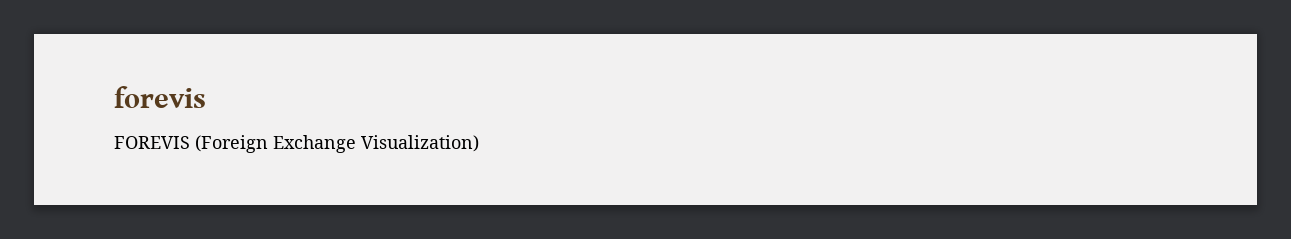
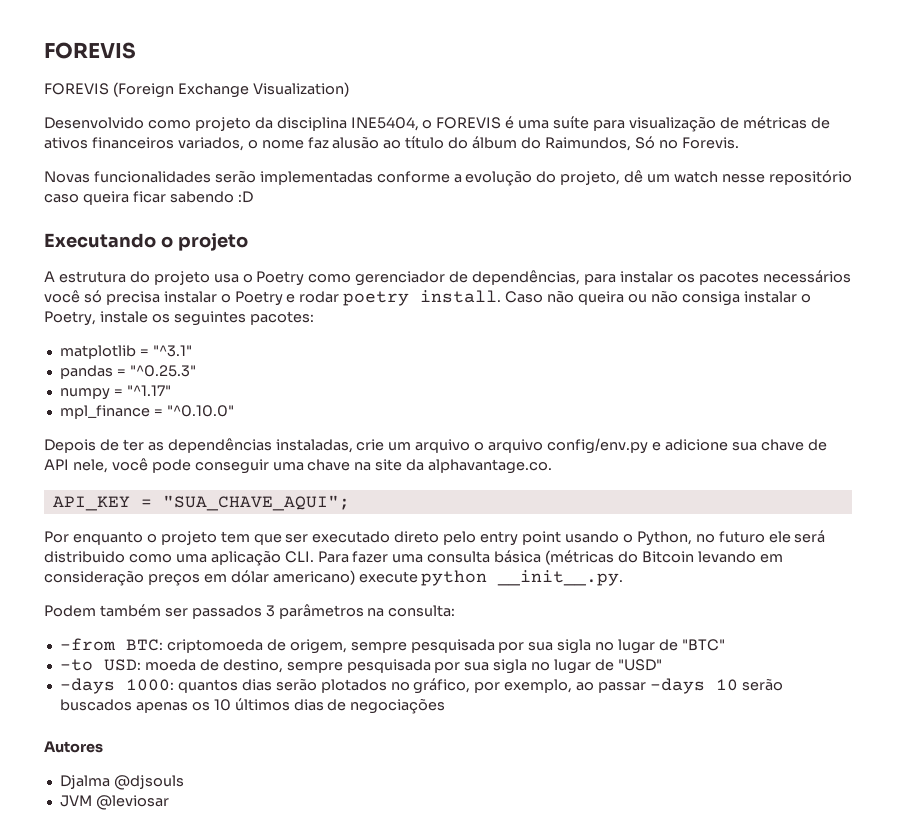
[114,86,206,108] forevis -> [44,42,136,59] FOREVIS
(479, 143) none -> [44,116,830,132] [44,136,739,151] [44,170,852,186] [44,191,253,205] [44,233,248,251] [44,270,851,286] [44,290,811,306] [44,311,314,326] [59,345,192,359] [59,365,196,379] [59,385,171,400] [59,405,234,419] [44,438,827,454] [44,458,553,474] [52,495,350,511] [44,530,826,546] [44,550,783,566] [44,570,624,586] [44,604,456,619] [59,638,725,654] [59,659,662,674] [59,678,783,694] [59,698,446,714] [44,741,103,753] [59,775,184,790] [59,795,169,810] // Desenvolvido como projeto da disciplina INE5404, o FOREVIS é uma suíte para visualização de métricas de ativos financeiros variados, o nome faz alusão ao título do álbum do Raimundos, Só no Forevis. // Novas funcionalidades serão implementadas conforme a evolução do projeto, dê um watch nesse repositório caso queira ficar sabendo :D // Executando o projeto // A estrutura do projeto usa o Poetry como gerenciador de dependências, para instalar os pacotes necessários você só precisa instalar o Poetry e rodar poetry install. Caso não queira ou não consiga instalar o Poetry, instale os seguintes pacotes: // matplotlib = "^3.1" // pandas = "^0.25.3" // numpy = "^1.17" // mpl_finance = "^0.10.0" // Depois de ter as dependências instaladas, crie um arquivo o arquivo config/env.py e adicione sua chave de API nele, você pode conseguir uma chave na site da alphavantage.co. // API_KEY = "SUA_CHAVE_AQUI"; // Por enquanto o projeto tem que ser executado direto pelo entry point usando o Python, no futuro ele será distribuido como uma aplicação CLI. Para fazer uma consulta básica (métricas do Bitcoin levando em consideração preços em dólar americano) execute python __init__.py. // Podem também ser passados 3 parâmetros na consulta: // -from BTC: criptomoeda de origem, sempre pesquisada por sua sigla no lugar de "BTC" // -to USD: moeda de destino, sempre pesquisada por sua sigla no lugar de "USD" // -days 1000: quantos dias serão plotados no gráfico, por exemplo, ao passar -days 10 serão buscados apenas os 10 últimos dias de negociações // Autores // Djalma @djsouls // JVM @leviosar

